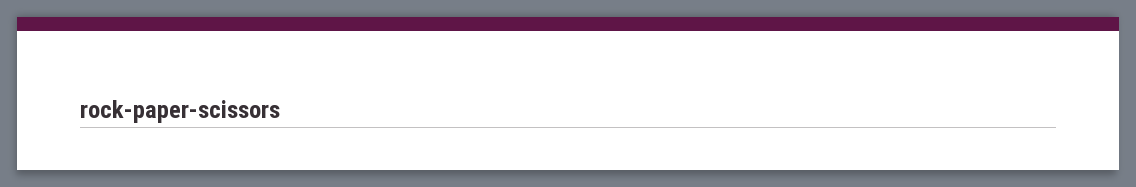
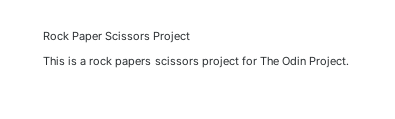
[80,100,280,123] rock-paper-scissors -> [43,31,191,43] [43,56,350,68] Rock Paper Scissors Project // This is a rock papers scissors project for The Odin Project.

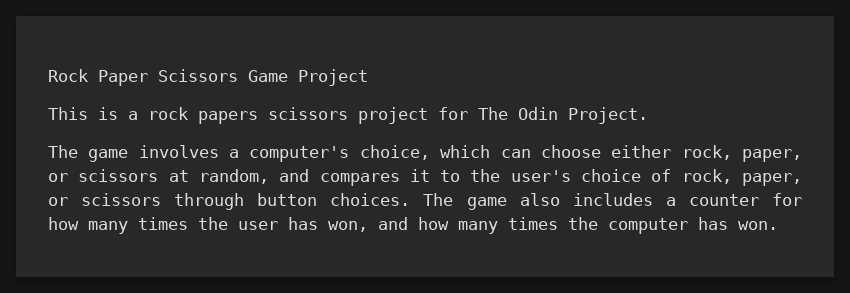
(151, 36) none -> [248,70,288,82] Game
(350, 62) none -> [48,145,803,162] [48,169,802,186] [48,193,802,210] [48,217,778,234] // The game involves a computer's choice, which can choose either rock, paper, or scissors at random, and compares it to the user's choice of rock, paper, or scissors through button choices. The game also includes a counter for how many times the user has won, and how many times the computer has won.

